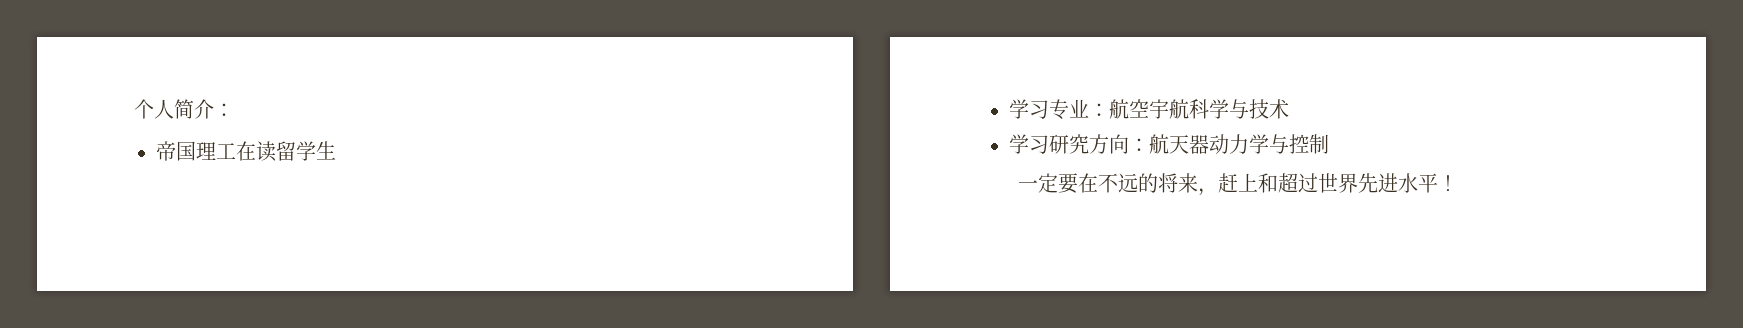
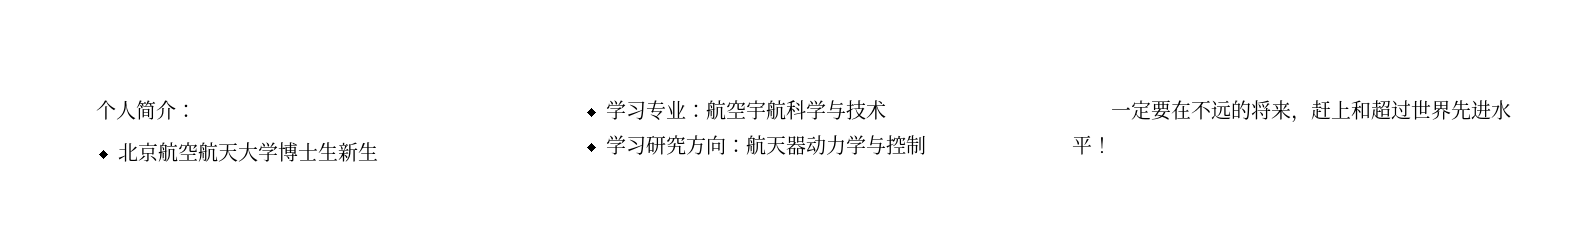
[156,141,316,162] 帝国理工在读留学 -> [118,142,358,162] 北京航空航天大学博士生新

